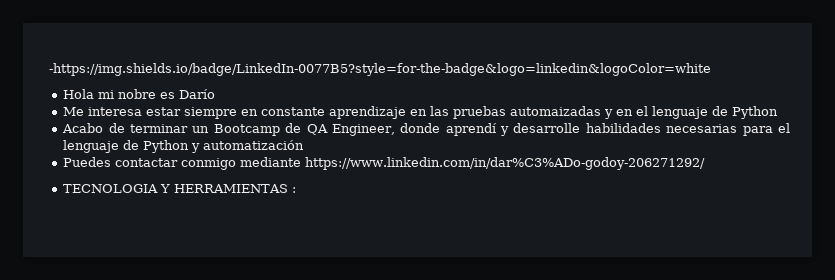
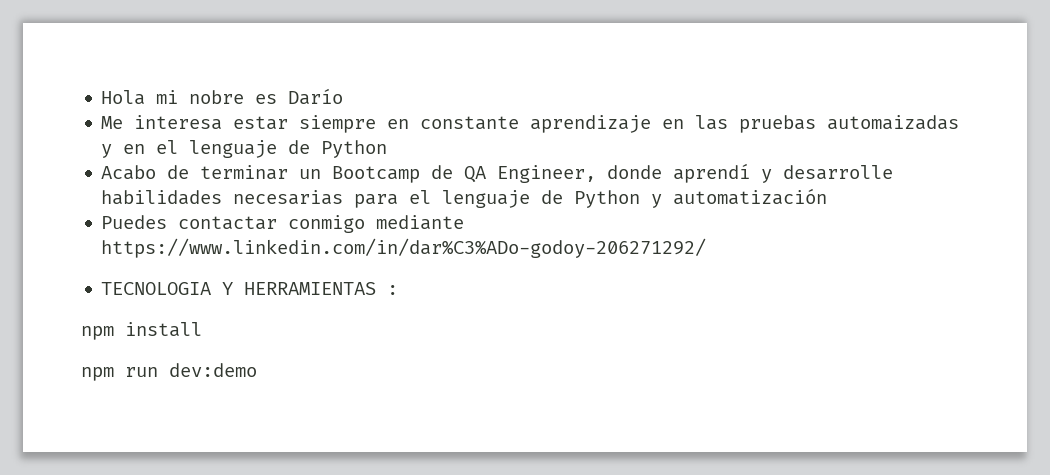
[49,63,711,76] -https://img.shields.io/badge/LinkedIn-0077B5?style=for-the-badge&logo=linkedin&logoColor=white // -> (101, 97) none
(297, 190) none -> [81,322,202,340] [81,363,257,381] // npm install // npm run dev:demo

